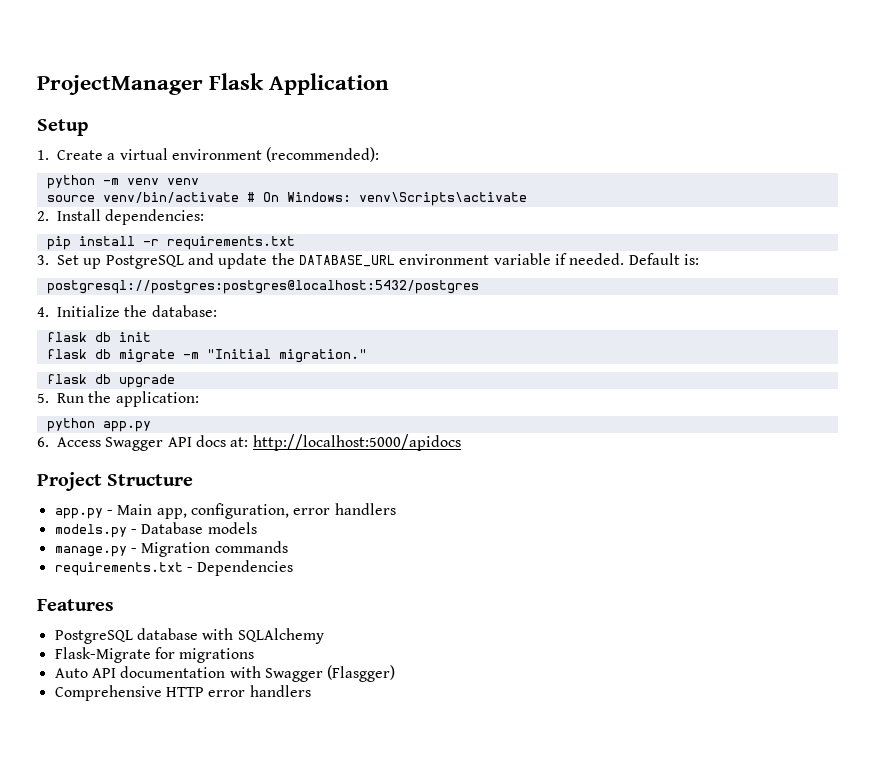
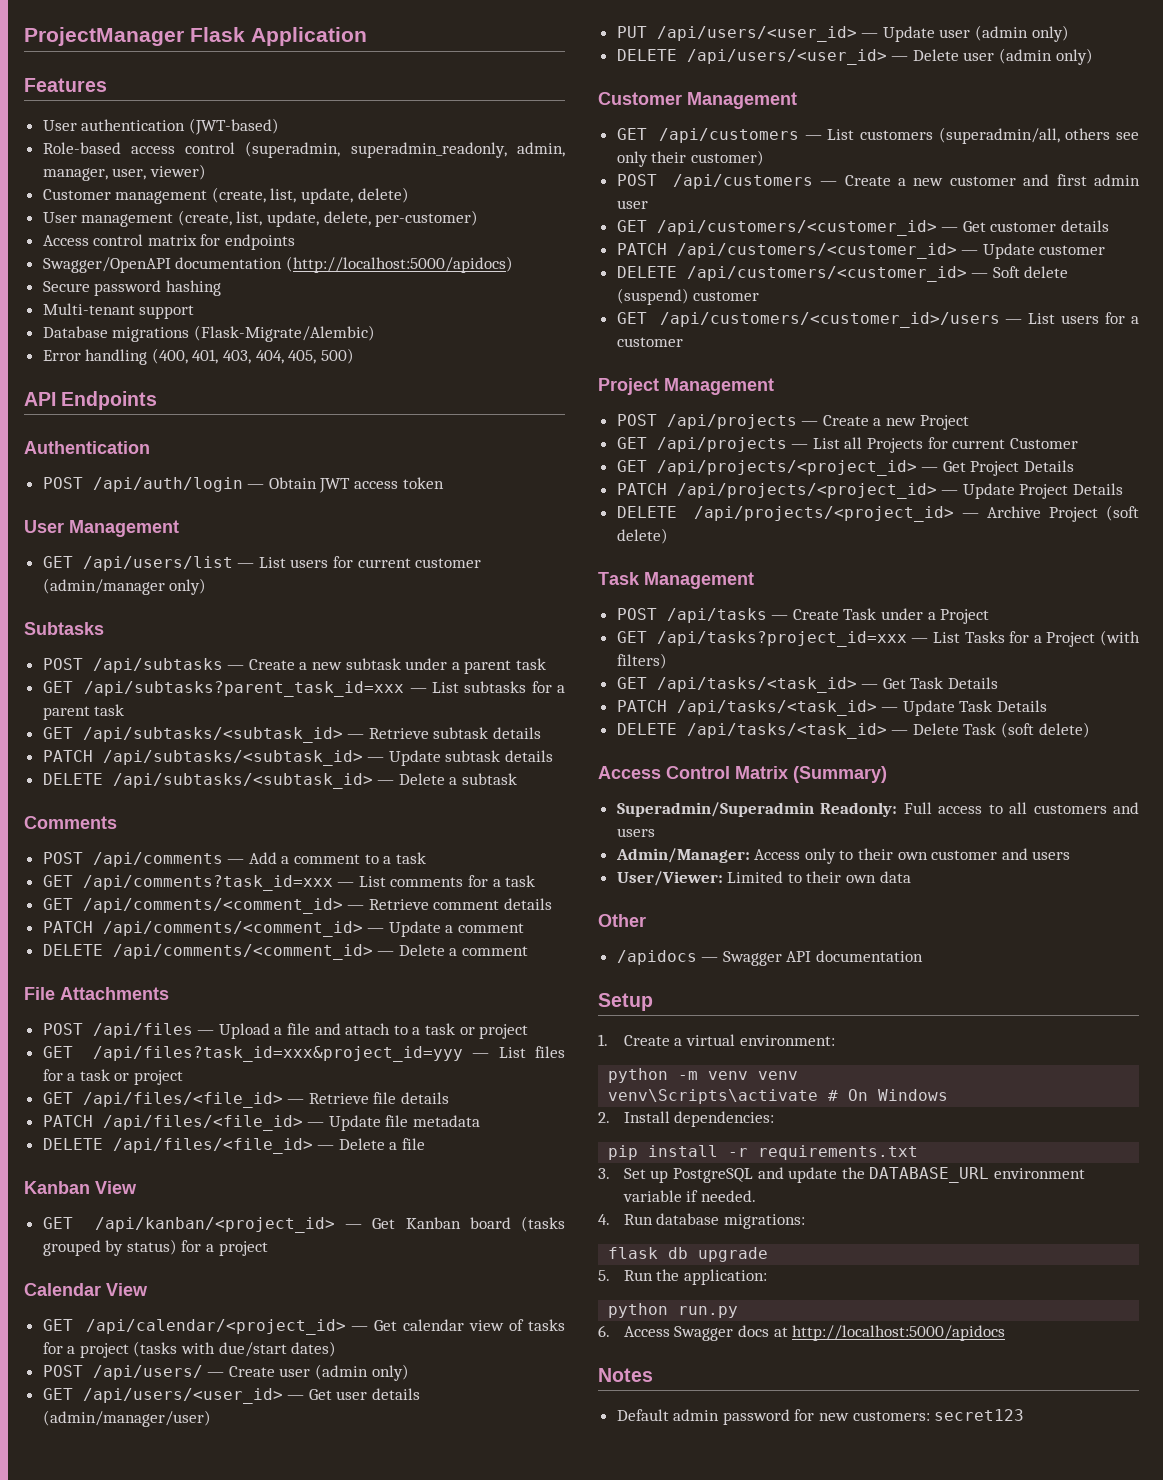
(390, 84) none -> [24,78,107,92] [42,118,279,135] [42,141,565,158] [42,164,206,181] [42,187,409,204] [42,210,479,227] [42,234,296,250] [42,256,513,273] [42,280,221,296] [42,303,195,319] [42,325,375,342] [42,348,354,365] [24,391,158,410] [24,441,150,454] [42,477,444,493] [24,520,179,537] [42,556,482,571] [42,578,207,595] [24,622,104,635] [42,658,547,674] [42,681,565,697] [42,704,125,720] [42,727,542,743] [42,750,554,766] [42,773,518,789] [24,816,117,829] [42,852,426,867] [42,875,536,891] [42,898,553,914] [42,921,525,937] [42,944,529,960] [24,987,169,1000] [42,1023,529,1039] [42,1046,565,1062] [42,1069,184,1085] [42,1092,450,1108] [42,1115,481,1131] [42,1138,426,1154] [24,1181,137,1194] [42,1216,565,1233] [42,1239,268,1256] [24,1283,148,1296] [42,1319,565,1335] [42,1341,337,1358] [42,1364,409,1381] [42,1388,421,1404] [42,1410,211,1427] [616,25,1069,42] [616,48,1093,65] [598,92,797,109] [616,127,1139,144] [616,150,764,167] [616,174,1140,189] [616,200,648,209] [616,220,1110,236] [616,243,1106,259] [616,266,1069,282] [616,288,760,305] [616,312,1139,328] [616,337,683,347] [598,378,774,395] [616,414,969,430] [616,437,1078,453] [616,460,1075,476] [616,483,1124,499] [616,505,1139,522] [616,528,668,544] [598,572,754,589] [616,608,990,624] [616,630,1140,647] [616,653,667,669] [616,677,999,693] [616,700,1048,716] [616,722,1090,739] [598,766,887,783] [616,802,1139,817] [616,828,655,837] [615,848,1071,864] [616,871,911,886] [598,914,646,927] [616,950,924,966] // Features // User authentication (JWT-based) // Role-based access control (superadmin, superadmin_readonly, admin, manager, user, viewer) // Customer management (create, list, update, delete) // User management (create, list, update, delete, per-customer) // Access control matrix for endpoints // Swagger/OpenAPI documentation (http://localhost:5000/apidocs) // Secure password hashing // Multi-tenant support // Database migrations (Flask-Migrate/Alembic) // Error handling (400, 401, 403, 404, 405, 500) // API Endpoints // Authentication // POST /api/auth/login — Obtain JWT access token // User Management // GET /api/users/list — List users for current customer (admin/manager only) // Subtasks // POST /api/subtasks — Create a new subtask under a parent task // GET /api/subtasks?parent_task_id=xxx — List subtasks for a parent task // GET /api/subtasks/<subtask_id> — Retrieve subtask details // PATCH /api/subtasks/<subtask_id> — Update subtask details // DELETE /api/subtasks/<subtask_id> — Delete a subtask // Comments // POST /api/comments — Add a comment to a task // GET /api/comments?task_id=xxx — List comments for a task // GET /api/comments/<comment_id> — Retrieve comment details // PATCH /api/comments/<comment_id> — Update a comment // DELETE /api/comments/<comment_id> — Delete a comment // File Attachments // POST /api/files — Upload a file and attach to a task or project // GET /api/files?task_id=xxx&project_id=yyy — List files for a task or project // GET /api/files/<file_id> — Retrieve file details // PATCH /api/files/<file_id> — Update file metadata // DELETE /api/files/<file_id> — Delete a file // Kanban View // GET /api/kanban/<project_id> — Get Kanban board (tasks grouped by status) for a project // Calendar View // GET /api/calendar/<project_id> — Get calendar view of tasks for a project (tasks with due/start dates) // POST /api/users/ — Create user (admin only) // GET /api/users/<user_id> — Get user details (admin/manager/user) // PUT /api/users/<user_id> — Update user (admin only) // DELETE /api/users/<user_id> — Delete user (admin only) // Customer Management // GET /api/customers — List customers (superadmin/all, others see only their customer) // POST /api/customers — Create a new customer and first admin user // GET /api/customers/<customer_id> — Get customer details // PATCH /api/customers/<customer_id> — Update customer // DELETE /api/customers/<customer_id> — Soft delete (suspend) customer // GET /api/customers/<customer_id>/users — List users for a customer // Project Management // POST /api/projects — Create a new Project // GET /api/projects — List all Projects for current Customer // GET /api/projects/<project_id> — Get Project Details // PATCH /api/projects/<project_id> — Update Project Details // DELETE /api/projects/<project_id> — Archive Project (soft delete) // Task Management // POST /api/tasks — Create Task under a Project // GET /api/tasks?project_id=xxx — List Tasks for a Project (with filters) // GET /api/tasks/<task_id> — Get Task Details // PATCH /api/tasks/<task_id> — Update Task Details // DELETE /api/tasks/<task_id> — Delete Task (soft delete) // Access Control Matrix (Summary) // Superadmin/Superadmin Readonly: Full access to all customers and users // Admin/Manager: Access only to their own customer and users // User/Viewer: Limited to their own data // Other // /apidocs — Swagger API documentation
[172,147,380,162] environment (recommended): -> [739,1035,835,1046] environment:
[46,192,527,206] source venv/bin/activate # On Windows: venv\Scripts\activate -> [608,1089,949,1104] venv\Scripts\activate # On Windows
[628,253,699,265] [46,280,479,294] [37,305,217,317] [46,332,151,342] [46,349,367,363] Default is: // postgresql://postgres:postgres@localhost:5432/postgres // 4. Initialize the database: // flask db init // flask db migrate -m "Initial migration." -> [598,1213,805,1229] // 4. Run database migrations:
[102,421,151,432] app.py -> [678,1306,739,1318] run.py
[167,434,461,451] [37,472,194,491] [54,503,396,519] [54,522,257,538] [54,541,288,557] [54,560,294,576] [37,599,114,611] [54,628,324,644] [54,647,255,663] [54,665,396,682] [54,685,311,701] API docs at: http://localhost:5000/apidocs // Project Structure // app.py - Main app, configuration, error handlers // models.py - Database models // manage.py - Migration commands // requirements.txt - Dependencies // Features // PostgreSQL database with SQLAlchemy // Flask-Migrate for migrations // Auto API documentation with Swagger (Flasgger) // Comprehensive HTTP error handlers -> [737,1325,1006,1341] [598,1368,653,1382] [616,1409,1025,1425] docs at http://localhost:5000/apidocs // Notes // Default admin password for new customers: secret123

